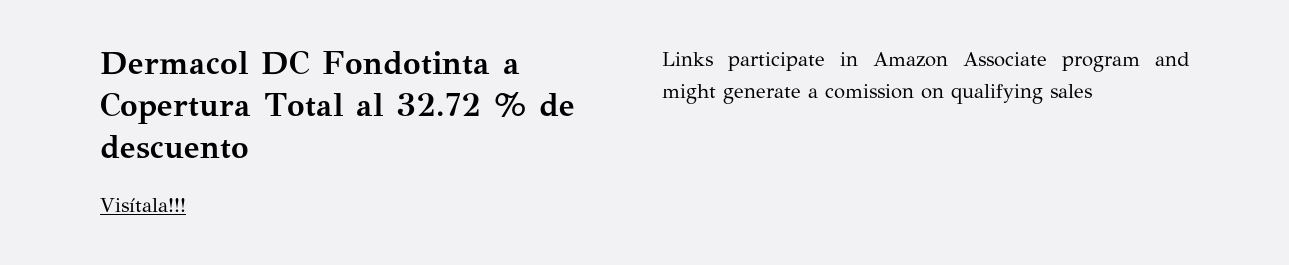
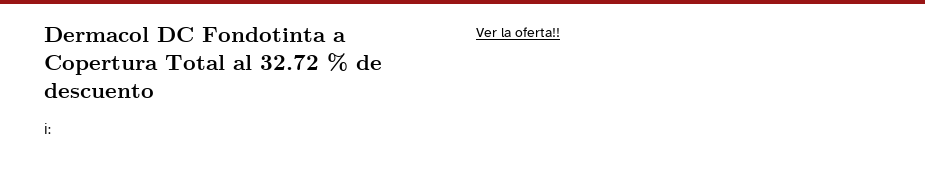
[100,198,186,212] [662,52,1190,72] [662,84,1092,104] Visítala!!! // Links participate in Amazon Associate program and might generate a comission on qualifying sales -> [44,123,51,134] [476,27,560,37] ℹ: // Ver la oferta!!

